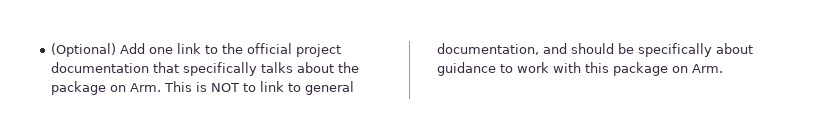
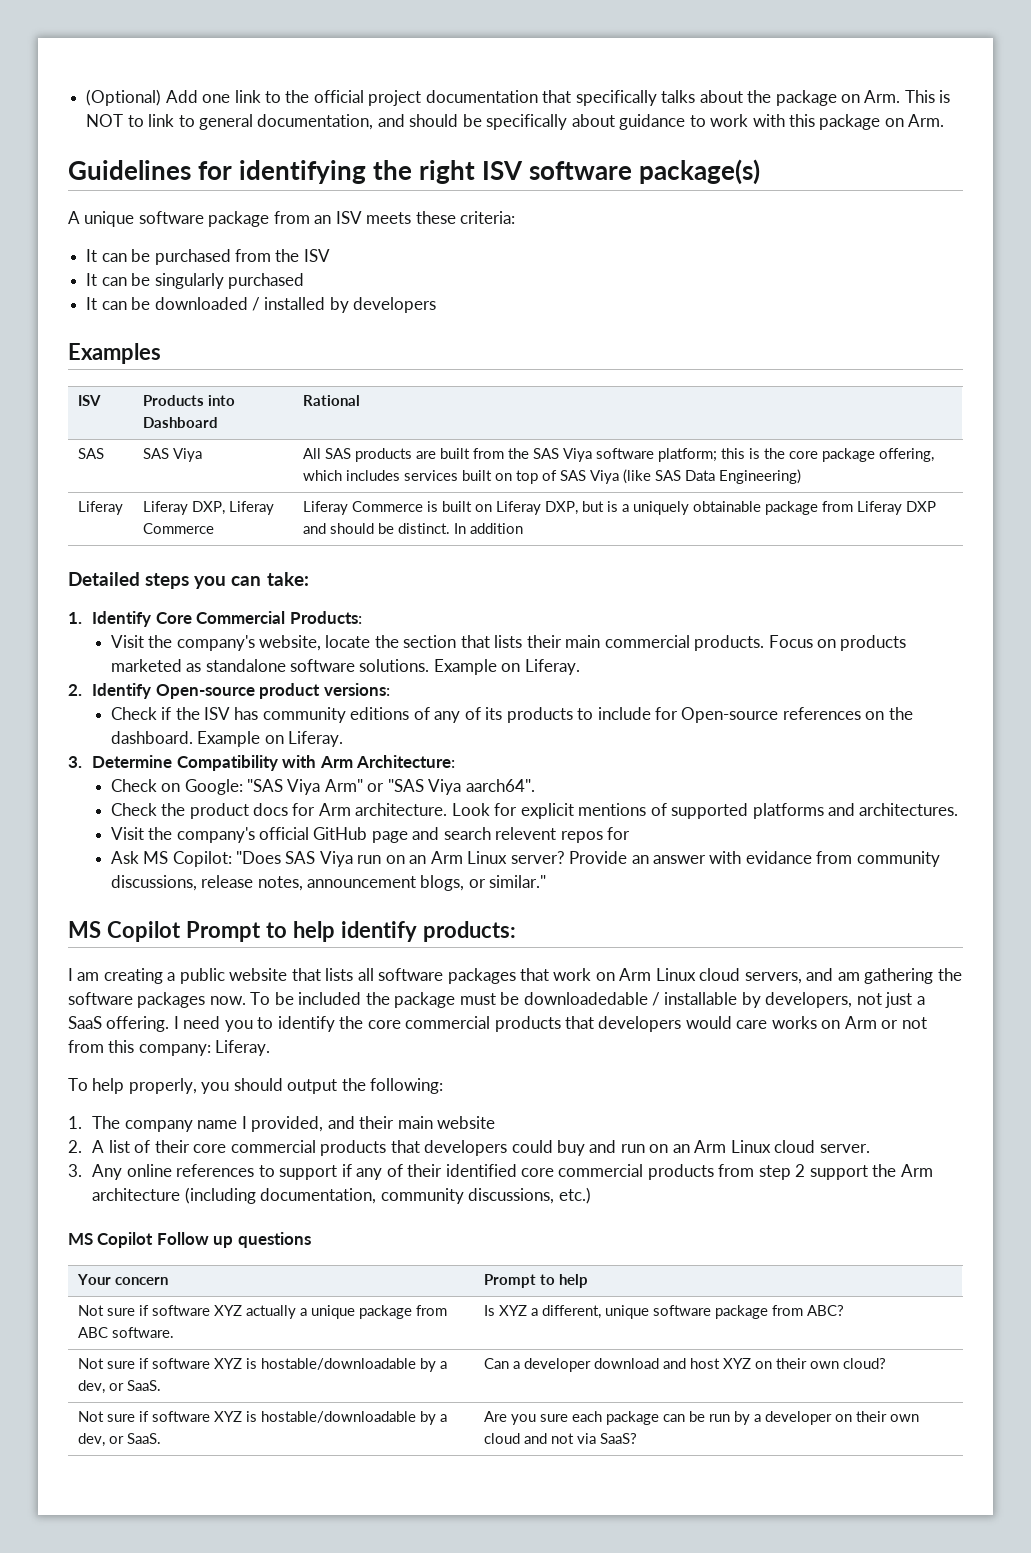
(723, 68) none -> [68,159,761,185] [68,211,516,227] [86,249,330,265] [86,273,304,289] [86,297,437,313] [68,343,161,364] [77,395,101,406] [142,395,235,406] [142,417,218,428] [302,395,360,406] [77,448,104,459] [142,448,202,462] [302,448,935,462] [302,469,802,484] [77,501,123,515] [142,501,274,515] [142,523,214,534] [302,501,937,515] [302,523,523,534] [68,572,309,589] [68,611,362,627] [110,635,907,651] [110,659,580,675] [68,683,390,699] [110,707,913,723] [110,731,343,747] [68,755,456,771] [110,779,535,795] [110,803,959,819] [110,827,631,843] [110,851,940,867] [110,875,547,891] [68,921,516,942] [68,968,962,984] [68,992,925,1008] [68,1016,927,1032] [68,1040,271,1056] [68,1078,444,1094] [68,1116,496,1132] [68,1140,870,1156] [68,1164,933,1180] [92,1187,591,1204] [68,1232,311,1248] [76,1274,168,1285] [483,1274,588,1288] [77,1305,448,1319] [77,1327,174,1338] [483,1305,845,1319] [77,1358,448,1372] [77,1380,161,1394] [483,1358,887,1372] [77,1411,448,1425] [77,1433,161,1447] [483,1411,920,1425] [483,1433,637,1444] // Guidelines for identifying the right ISV software package(s) // A unique software package from an ISV meets these criteria: // It can be purchased from the ISV // It can be singularly purchased // It can be downloaded / installed by developers // Examples // ISV | Products into Dashboard | Rational // SAS | SAS Viya | All SAS products are built from the SAS Viya software platform; this is the core package offering, which includes services built on top of SAS Viya (like SAS Data Engineering) // Liferay | Liferay DXP, Liferay Commerce | Liferay Commerce is built on Liferay DXP, but is a uniquely obtainable package from Liferay DXP and should be distinct. In addition // Detailed steps you can take: // 1. Identify Core Commercial Products: // Visit the company's website, locate the section that lists their main commercial products. Focus on products marketed as standalone software solutions. Example on Liferay. // 2. Identify Open-source product versions: // Check if the ISV has community editions of any of its products to include for Open-source references on the dashboard. Example on Liferay. // 3. Determine Compatibility with Arm Architecture: // Check on Google: "SAS Viya Arm" or "SAS Viya aarch64". // Check the product docs for Arm architecture. Look for explicit mentions of supported platforms and architectures. // Visit the company's official GitHub page and search relevent repos for // Ask MS Copilot: "Does SAS Viya run on an Arm Linux server? Provide an answer with evidance from community discussions, release notes, announcement blogs, or similar." // MS Copilot Prompt to help identify products: // I am creating a public website that lists all software packages that work on Arm Linux cloud servers, and am gathering the software packages now. To be included the package must be downloadedable / installable by developers, not just a SaaS offering. I need you to identify the core commercial products that developers would care works on Arm or not from this company: Liferay. // To help properly, you should output the following: // 1. The company name I provided, and their main website // 2. A list of their core commercial products that developers could buy and run on an Arm Linux cloud server. // 3. Any online references to support if any of their identified core commercial products from step 2 support the Arm architecture (including documentation, community discussions, etc.) // MS Copilot Follow up questions // Your concern | Prompt to help // Not sure if software XYZ actually a unique package from ABC software. | Is XYZ a different, unique software package from ABC? // Not sure if software XYZ is hostable/downloadable by a dev, or SaaS. | Can a developer download and host XYZ on their own cloud? // Not sure if software XYZ is hostable/downloadable by a dev, or SaaS. | Are you sure each package can be run by a developer on their own cloud and not via SaaS?

